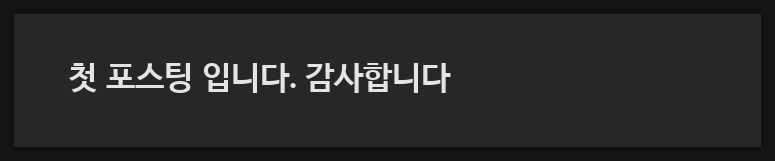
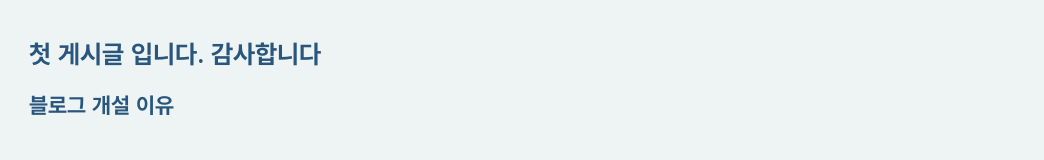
[105,63,193,93] 포스팅 -> [57,42,124,66] 게시글
(452, 78) none -> [29,95,174,116] // 블로그 개설 이유

